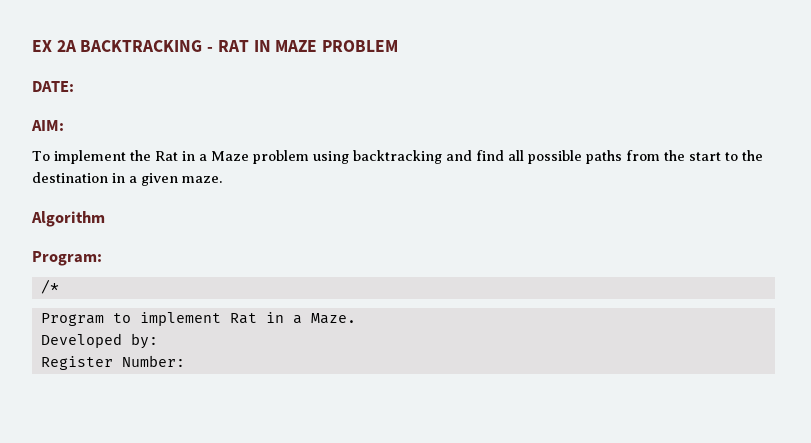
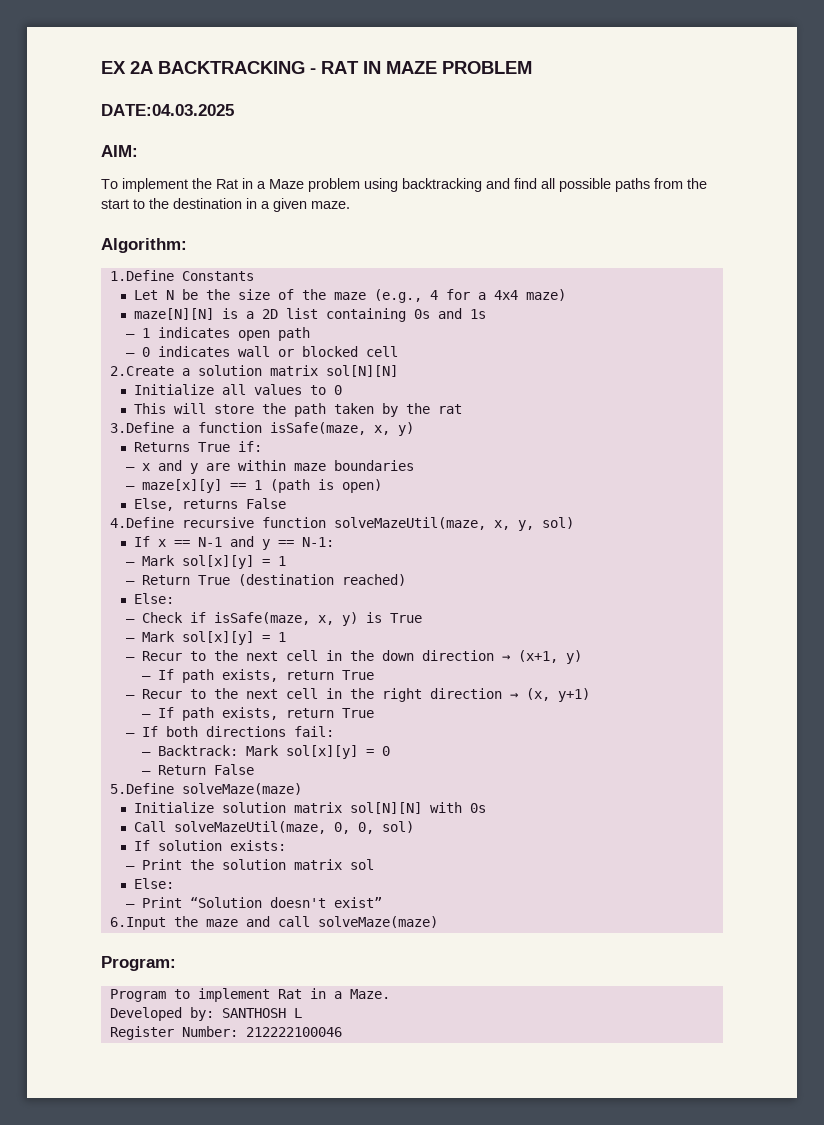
[32,81,74,92] DATE: -> [101,104,234,116] DATE:04.03.2025
[31,211,105,227] Algorithm -> [101,238,187,253] [109,270,254,281] [133,289,566,303] [133,308,486,322] [125,327,310,341] [125,346,398,357] [109,365,398,377] [133,384,342,395] [133,403,462,417] [109,422,414,436] [133,441,262,452] [125,460,414,474] [125,479,382,493] [133,498,286,511] [109,517,574,531] [133,536,334,550] [125,555,286,569] [125,574,406,586] [133,593,174,604] [125,612,422,626] [125,631,286,645] [125,650,582,664] [141,669,374,683] [125,688,590,702] [141,707,374,721] [125,726,334,737] [141,745,390,759] [141,764,254,775] [109,783,302,795] [133,802,486,814] [133,821,414,834] [133,840,286,851] [125,859,374,870] [133,878,174,889] [125,897,382,908] [109,916,438,930] Algorithm: // 1.Define Constants // Let N be the size of the maze (e.g., 4 for a 4x4 maze) // maze[N][N] is a 2D list containing 0s and 1s // – 1 indicates open path // – 0 indicates wall or blocked cell // 2.Create a solution matrix sol[N][N] // Initialize all values to 0 // This will store the path taken by the rat // 3.Define a function isSafe(maze, x, y) // Returns True if: // – x and y are within maze boundaries // – maze[x][y] == 1 (path is open) // Else, returns False // 4.Define recursive function solveMazeUtil(maze, x, y, sol) // If x == N-1 and y == N-1: // – Mark sol[x][y] = 1 // – Return True (destination reached) // Else: // – Check if isSafe(maze, x, y) is True // – Mark sol[x][y] = 1 // – Recur to the next cell in the down direction → (x+1, y) // – If path exists, return True // – Recur to the next cell in the right direction → (x, y+1) // – If path exists, return True // – If both directions fail: // – Backtrack: Mark sol[x][y] = 0 // – Return False // 5.Define solveMaze(maze) // Initialize solution matrix sol[N][N] with 0s // Call solveMazeUtil(maze, 0, 0, sol) // If solution exists: // – Print the solution matrix sol // Else: // – Print “Solution doesn't exist” // 6.Input the maze and call solveMaze(maze)
[40,279,59,294] // /* -> (176, 963) none
(158, 341) none -> [221,1008,302,1018] SANTHOSH L
(185, 361) none -> [245,1027,342,1037] 212222100046

